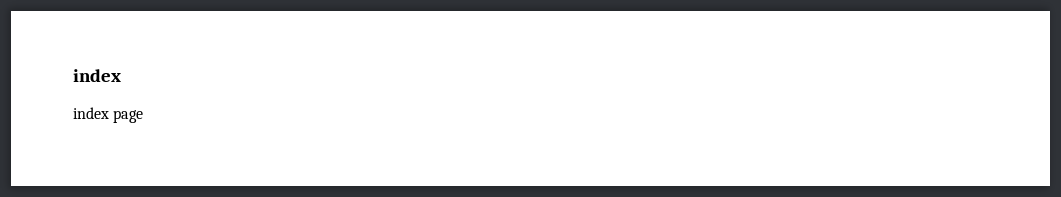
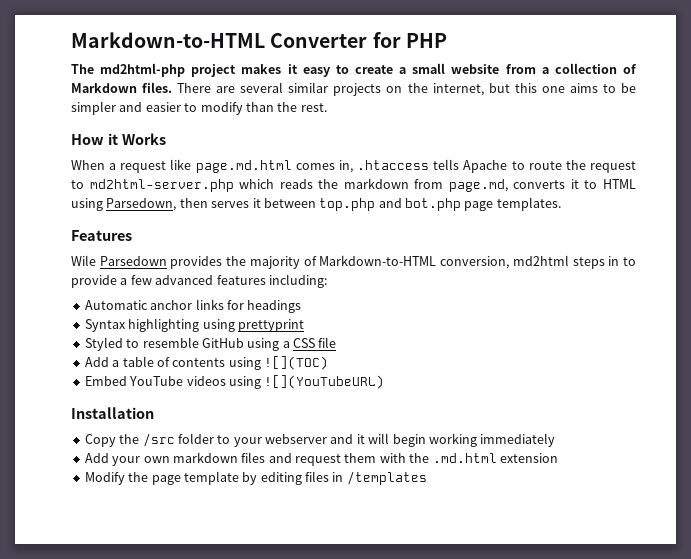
[73,69,121,82] [73,107,144,123] index // index page -> [71,32,447,48] [71,63,638,77] [71,82,636,96] [71,101,327,115] [71,133,166,145] [71,159,636,173] [71,178,636,192] [71,197,561,211] [71,230,132,241] [71,255,636,269] [71,274,327,288] [84,299,302,313] [84,318,304,332] [84,337,337,351] [84,356,328,370] [84,375,385,389] [71,407,154,419] [84,433,556,447] [84,452,558,466] [84,471,427,485] Markdown-to-HTML Converter for PHP // The md2html-php project makes it easy to create a small website from a collection of Markdown files. There are several similar projects on the internet, but this one aims to be simpler and easier to modify than the rest. // How it Works // When a request like page.md.html comes in, .htaccess tells Apache to route the request to md2html-server.php which reads the markdown from page.md, converts it to HTML using Parsedown, then serves it between top.php and bot.php page templates. // Features // Wile Parsedown provides the majority of Markdown-to-HTML conversion, md2html steps in to provide a few advanced features including: // Automatic anchor links for headings // Syntax highlighting using prettyprint // Styled to resemble GitHub using a CSS file // Add a table of contents using ![](TOC) // Embed YouTube videos using ![](YouTubeURL) // Installation // Copy the /src folder to your webserver and it will begin working immediately // Add your own markdown files and request them with the .md.html extension // Modify the page template by editing files in /templates

